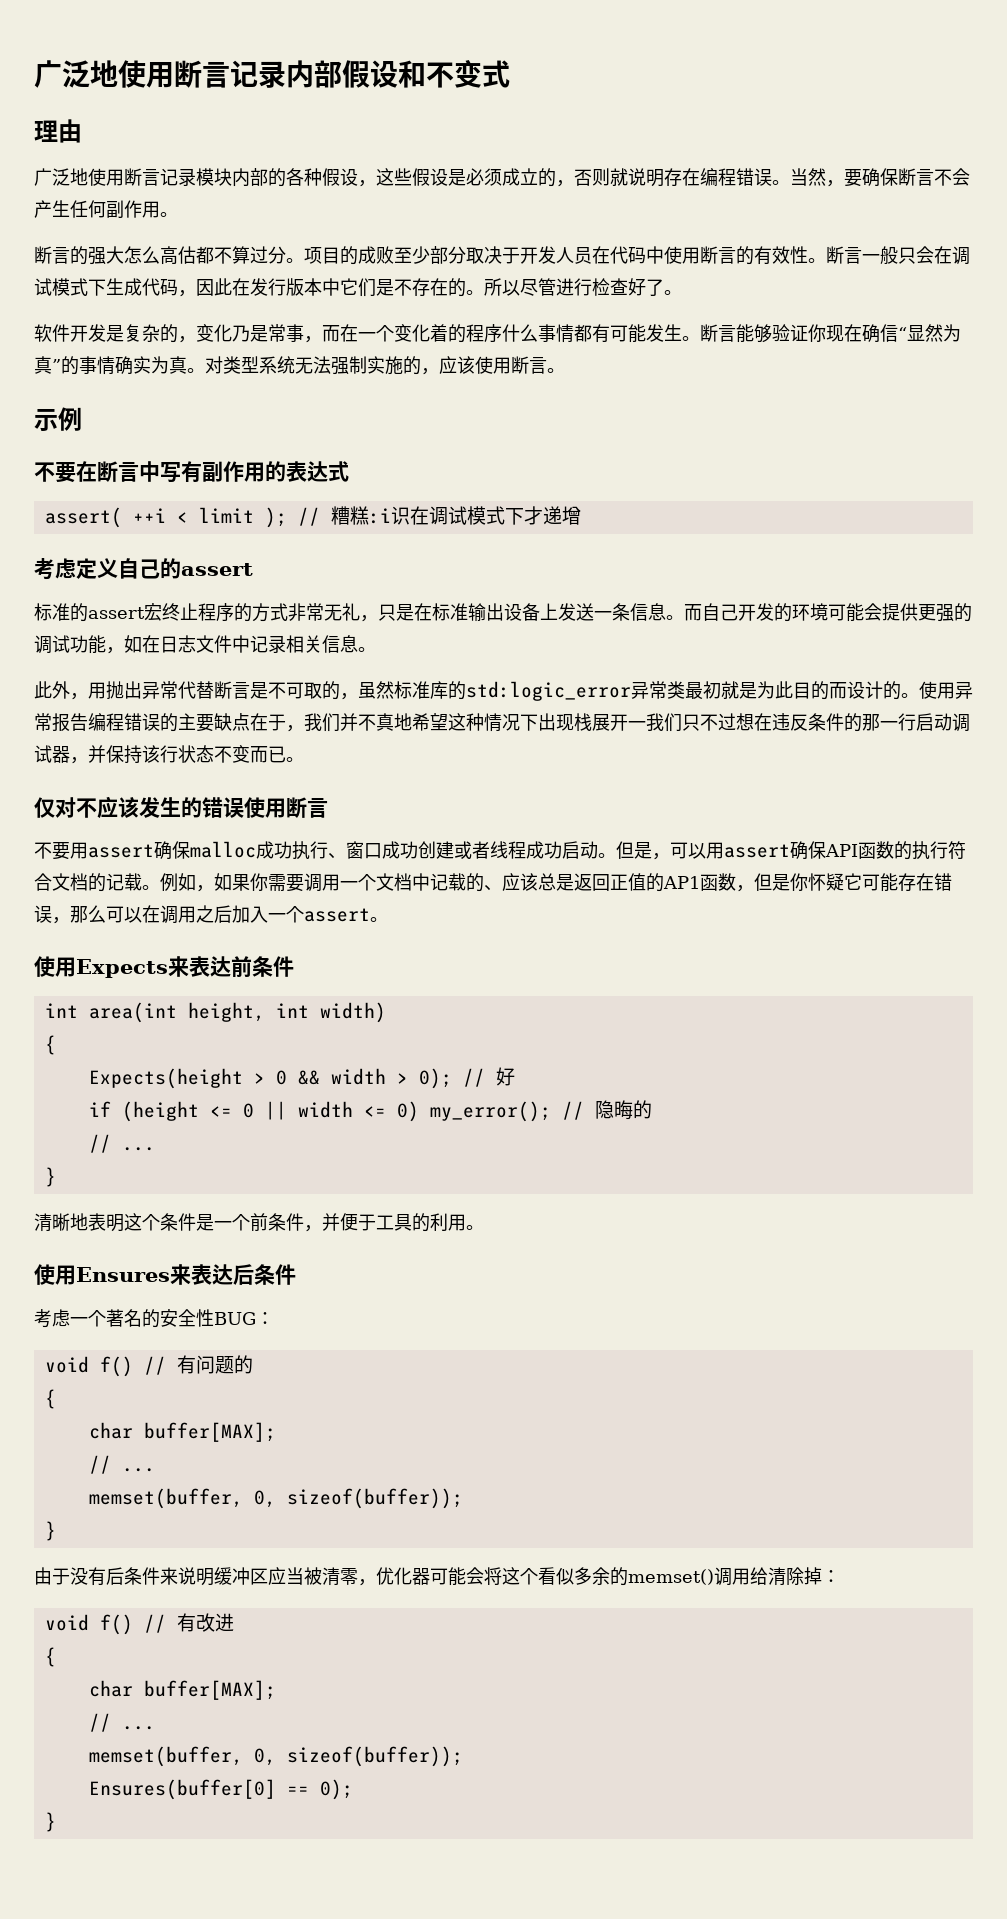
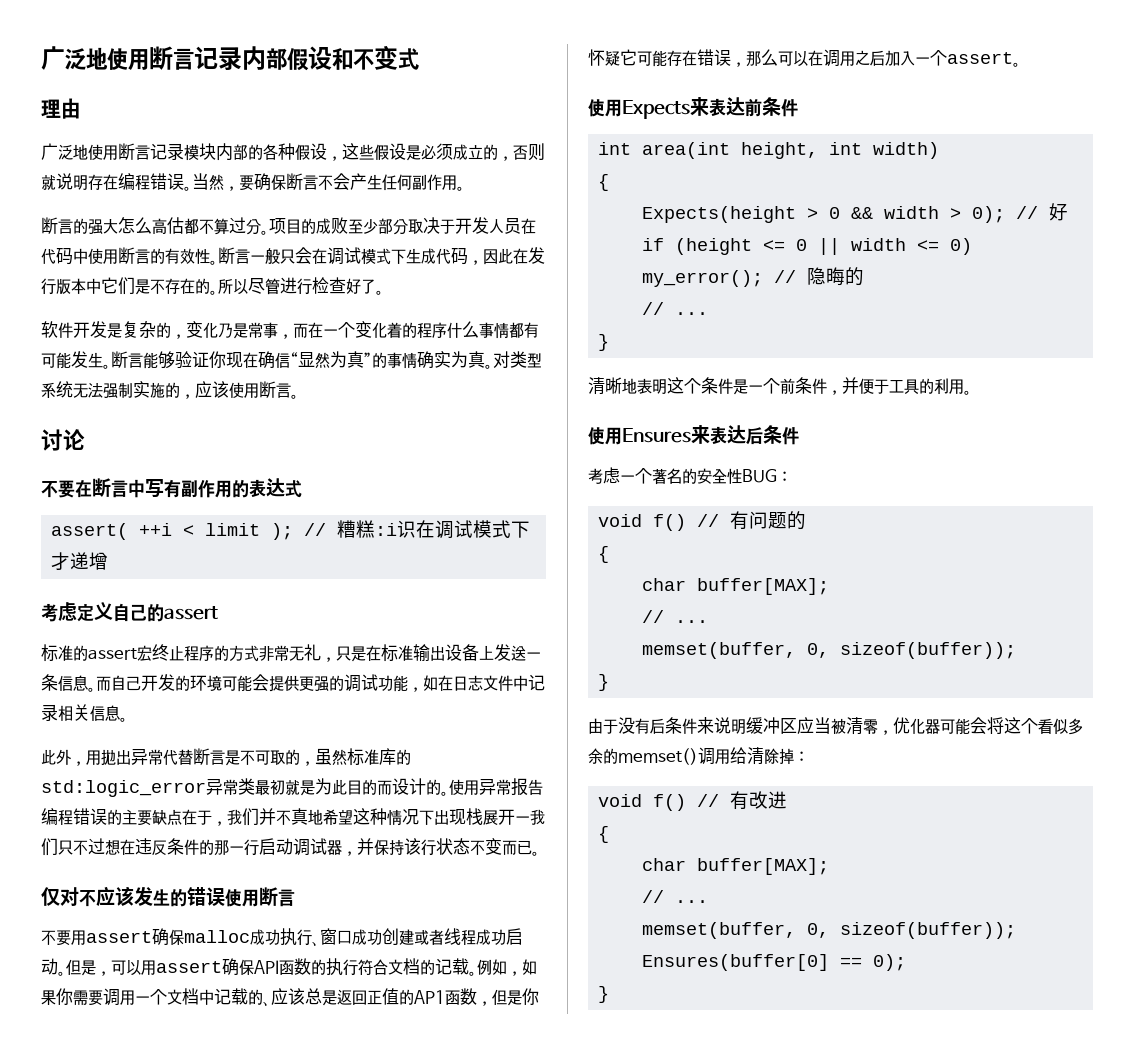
[34,407,82,431] 示例 -> [41,429,85,451] 讨论

